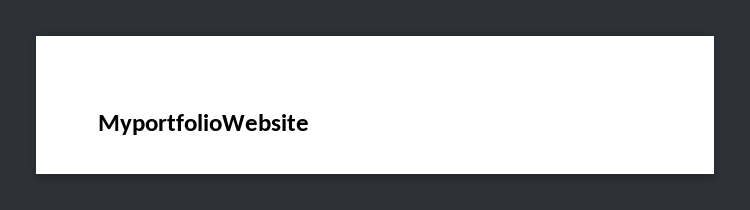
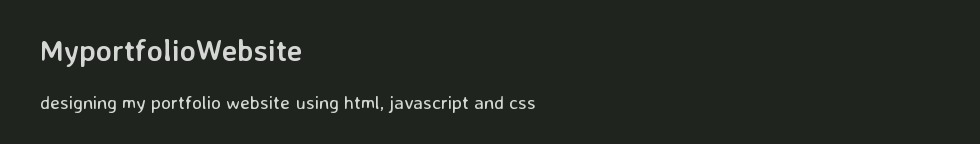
(309, 124) none -> [40,95,537,113] // designing my portfolio website using html, javascript and css

